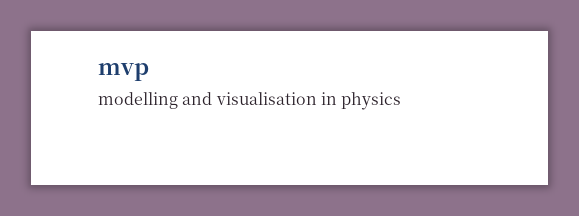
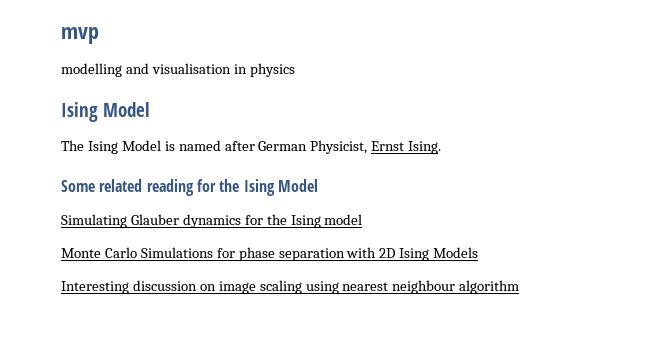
(402, 101) none -> [61,102,150,122] [61,140,442,154] [61,179,318,196] [61,214,363,228] [61,247,479,261] [61,280,520,294] // Ising Model // The Ising Model is named after German Physicist, Ernst Ising. // Some related reading for the Ising Model // Simulating Glauber dynamics for the Ising model // Monte Carlo Simulations for phase separation with 2D Ising Models // Interesting discussion on image scaling using nearest neighbour algorithm

